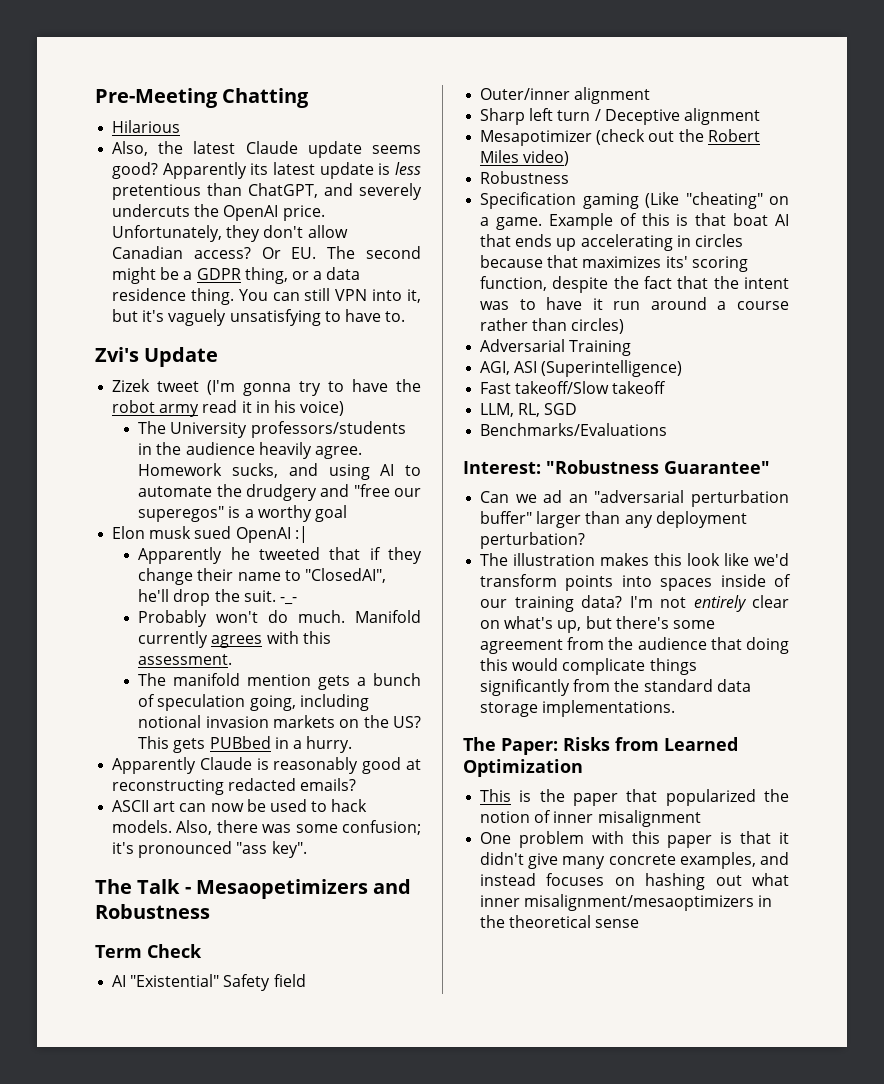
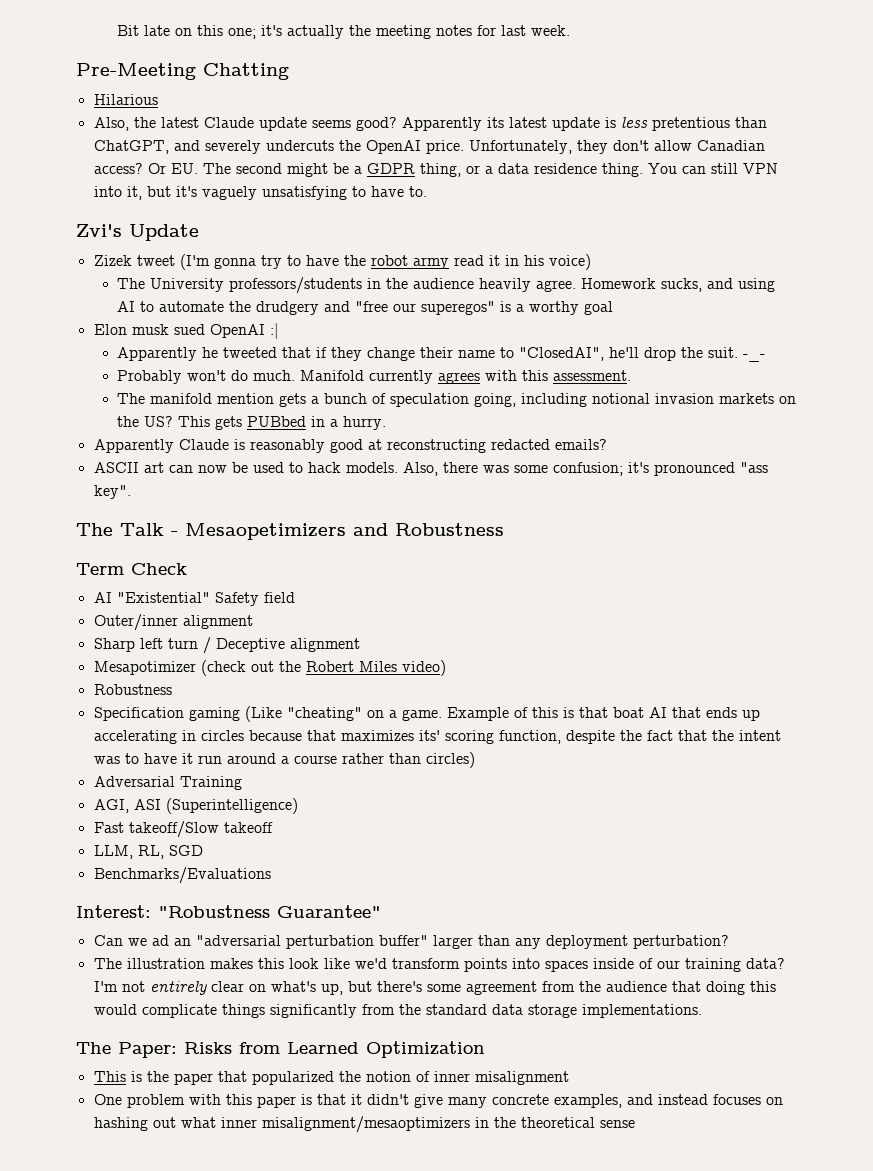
(95, 98) none -> [116,25,570,39] Bit late on this one; it's actually the meeting notes for last week. //

